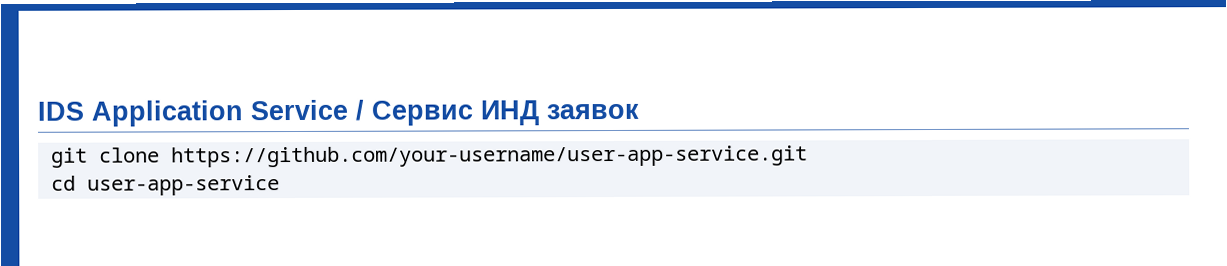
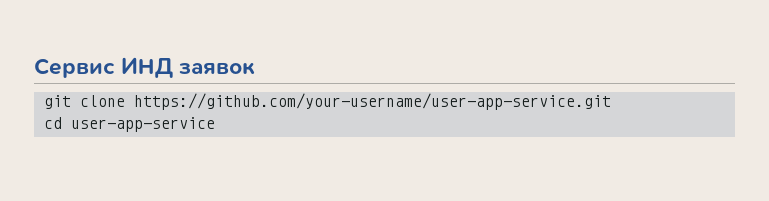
[37,99,364,127] IDS Application Service / -> (34, 68) none

